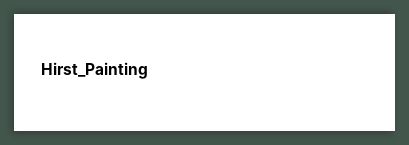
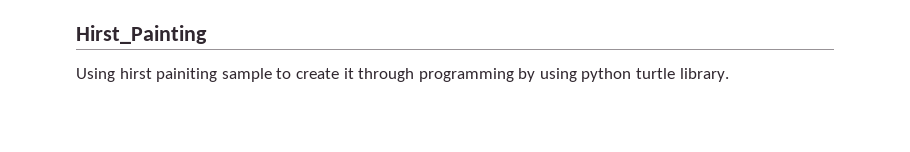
(148, 70) none -> [76,68,729,82] // Using hirst painiting sample to create it through programming by using python turtle library.

